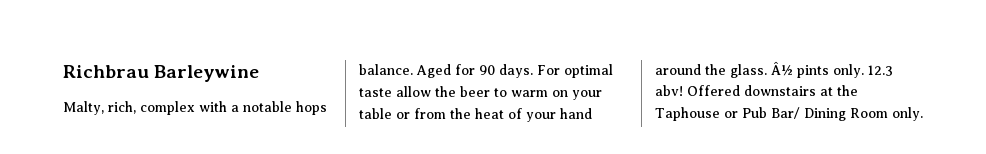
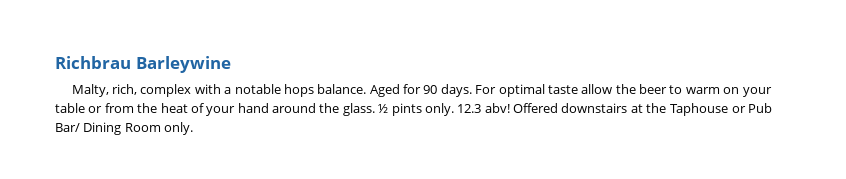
[771,61,793,76] Â½ -> [378,104,389,113] ½

